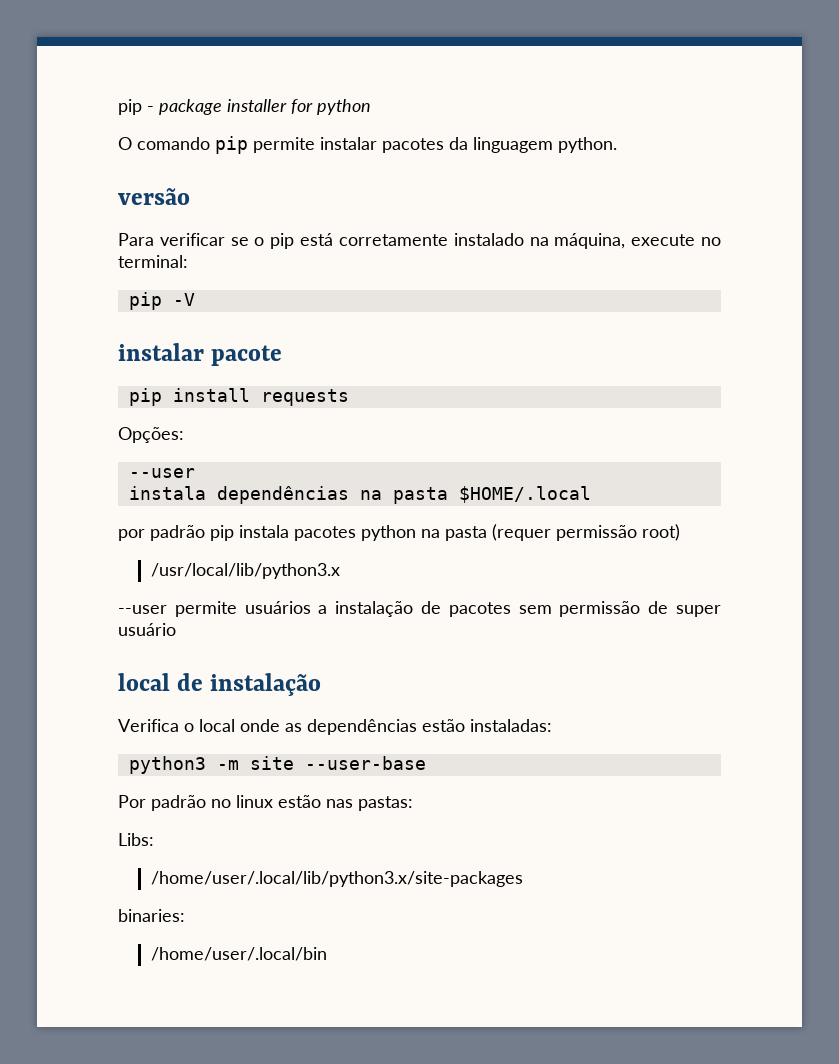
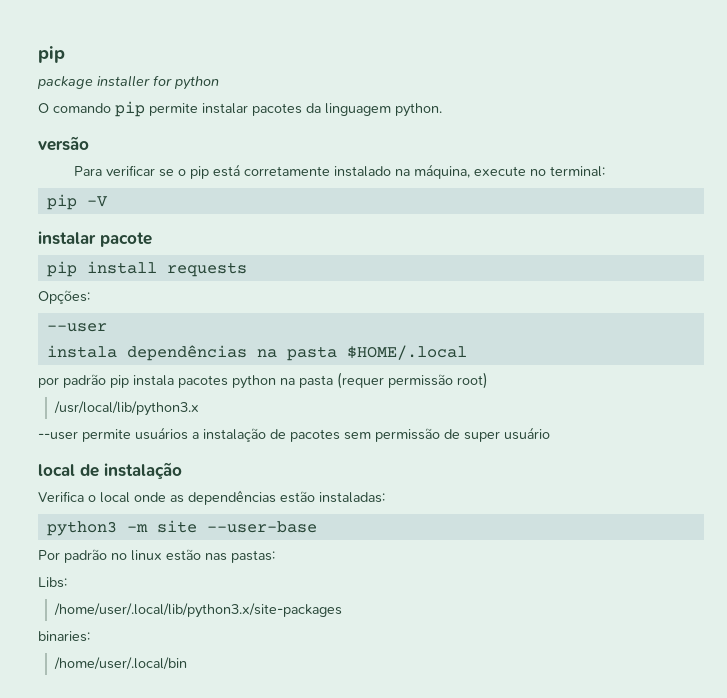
[118,99,154,115] pip - -> [38,46,65,63] pip //

